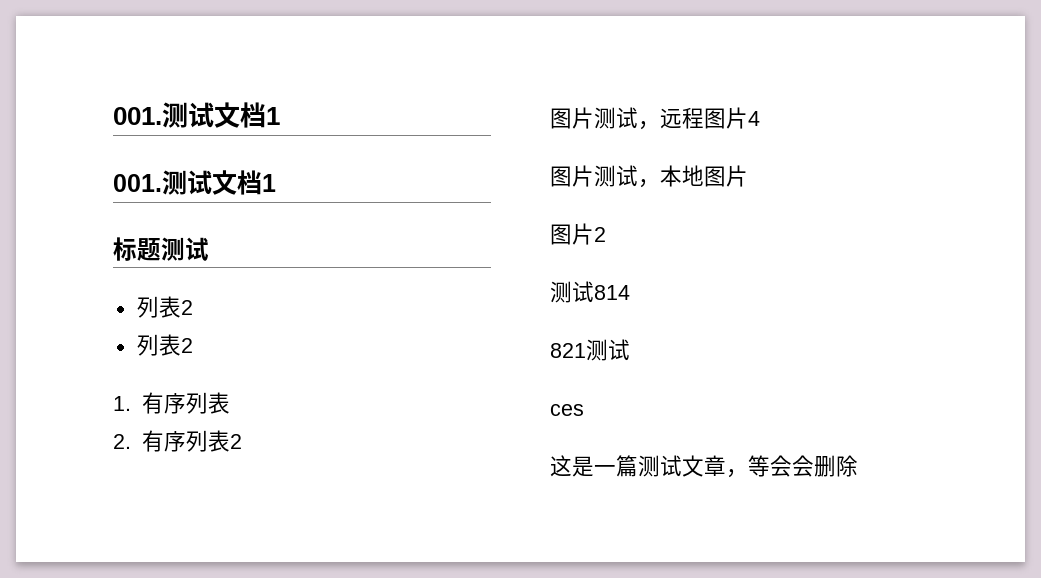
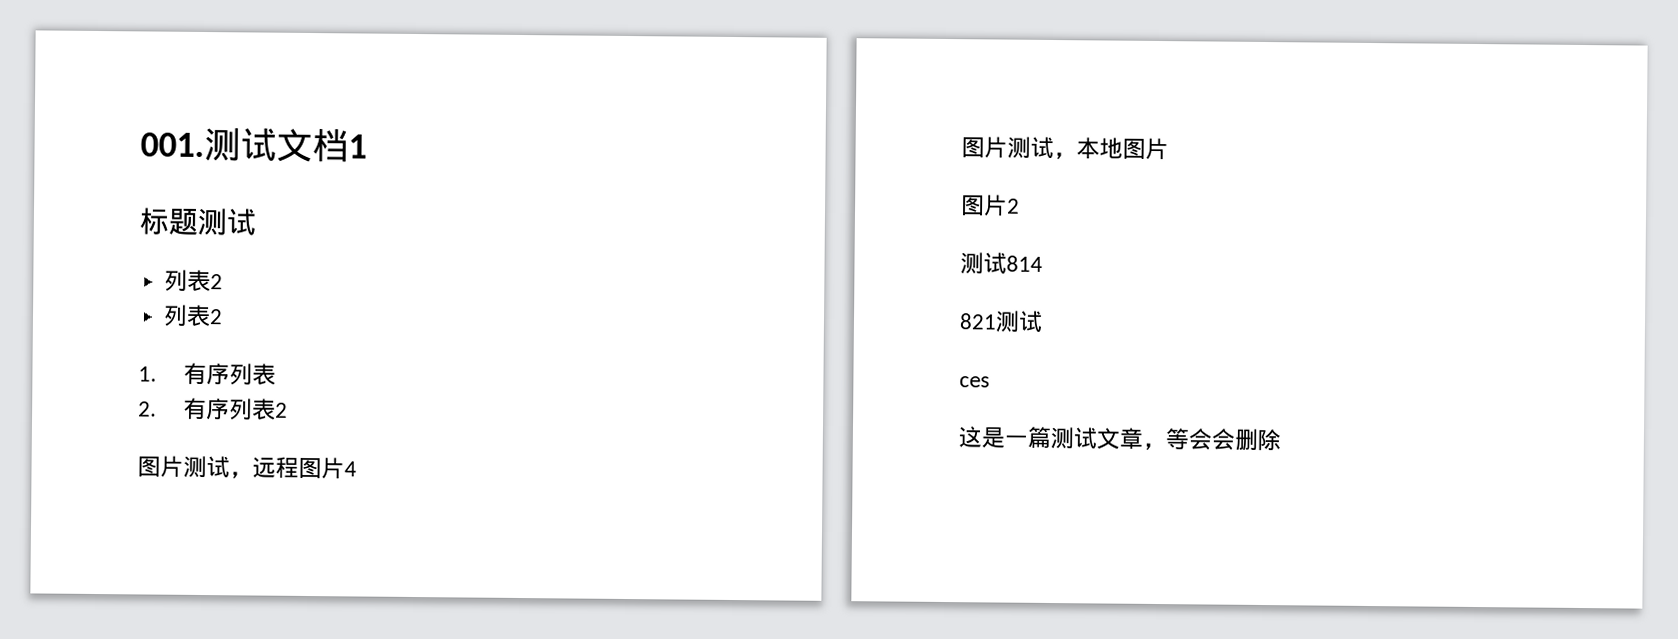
[113,102,280,128] [113,170,276,195] 001.测试文档1 // 001.测试文档1 -> [140,127,367,163] 001.测试文档1

